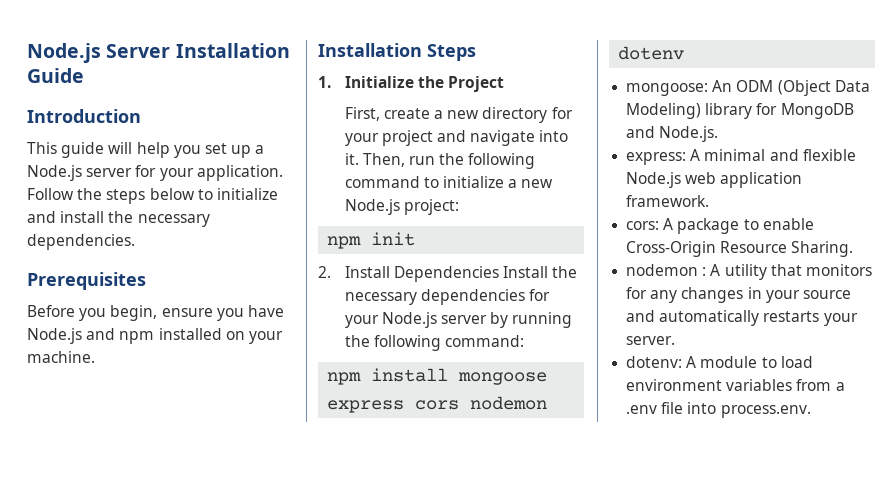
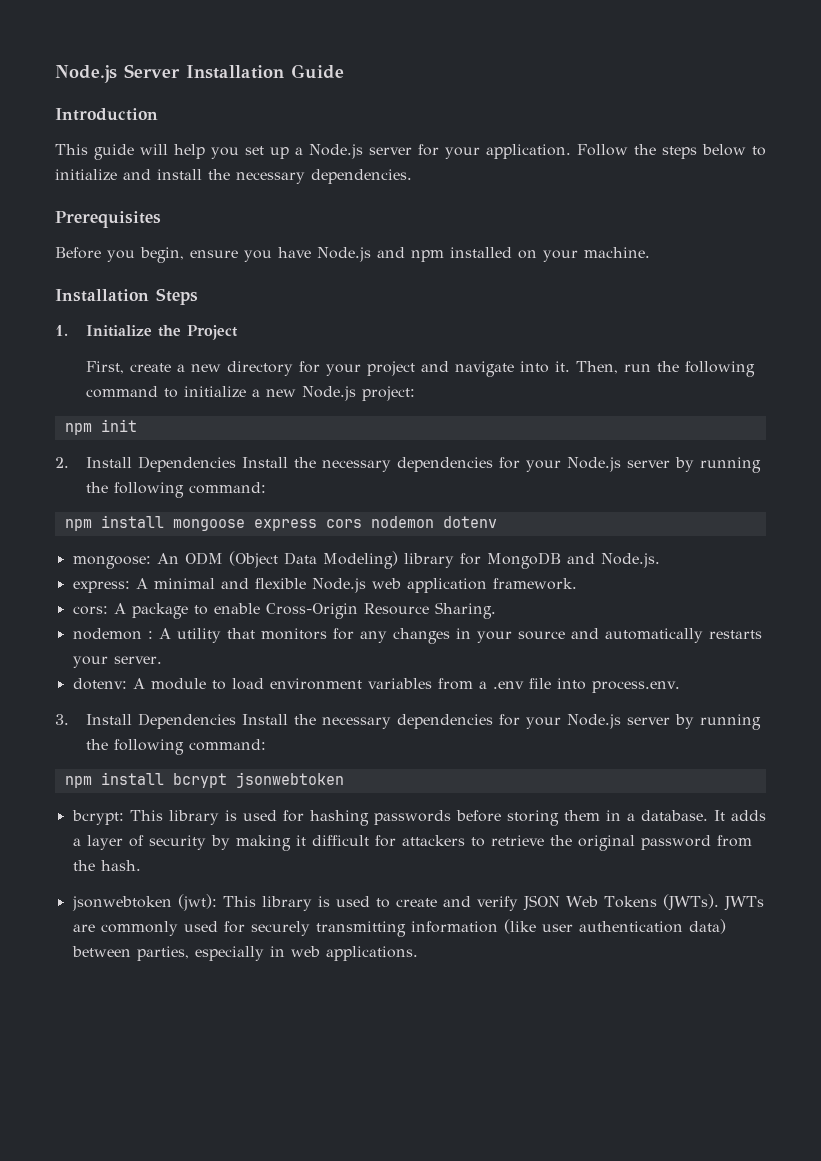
(811, 411) none -> [55,713,762,730] [86,739,267,755] [64,772,344,788] [71,810,766,826] [72,835,752,851] [72,860,141,871] [71,894,764,911] [72,919,726,937] [71,946,418,961] // 3. Install Dependencies Install the necessary dependencies for your Node.js server by running the following command: // npm install bcrypt jsonwebtoken // bcrypt: This library is used for hashing passwords before storing them in a database. It adds a layer of security by making it difficult for attackers to retrieve the original password from the hash. // jsonwebtoken (jwt): This library is used to create and verify JSON Web Tokens (JWTs). JWTs are commonly used for securely transmitting information (like user authentication data) between parties, especially in web applications.

